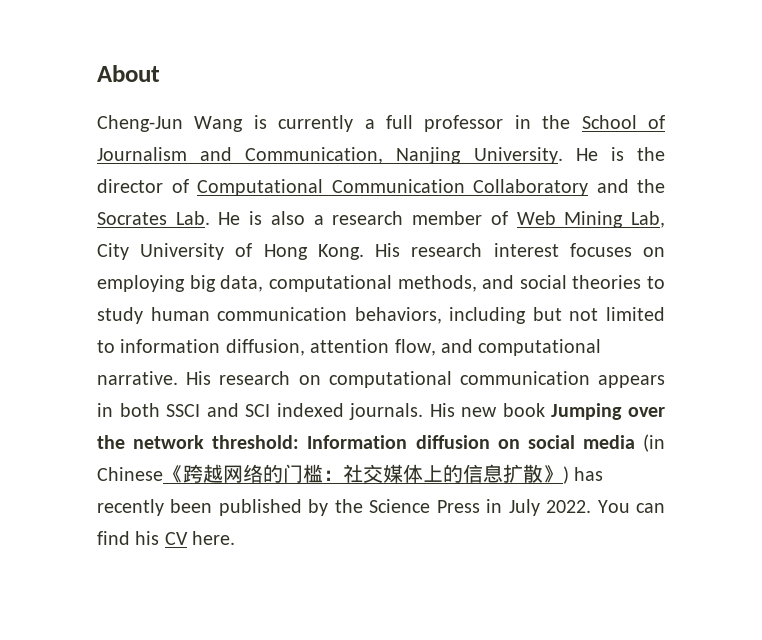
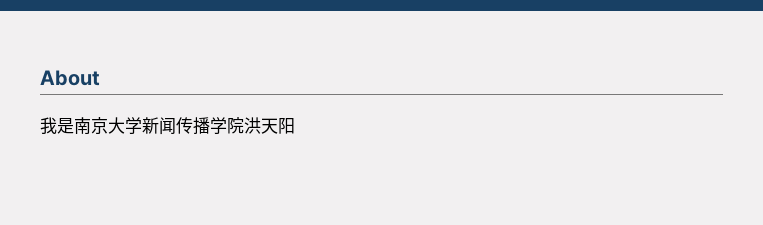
[97,115,665,132] [97,147,666,164] [97,179,665,196] [97,211,666,228] [97,243,665,260] [97,275,665,292] [97,307,665,324] [97,339,602,356] [97,371,665,388] [97,403,665,420] [97,434,665,452] [97,464,604,484] [97,499,665,516] [97,531,236,545] Cheng-Jun Wang is currently a full professor in the School of Journalism and Communication, Nanjing University. He is the director of Computational Communication Collaboratory and the Socrates Lab. He is also a research member of Web Mining Lab, City University of Hong Kong. His research interest focuses on employing big data, computational methods, and social theories to study human communication behaviors, including but not limited to information diffusion, attention flow, and computational narrative. His research on computational communication appears in both SSCI and SCI indexed journals. His new book Jumping over the network threshold: Information diffusion on social media (in Chinese《跨越网络的门槛：社交媒体上的信息扩散》) has recently been published by the Science Press in July 2022. You can find his CV here. -> [40,117,295,135] 我是南京大学新闻传播学院洪天阳

